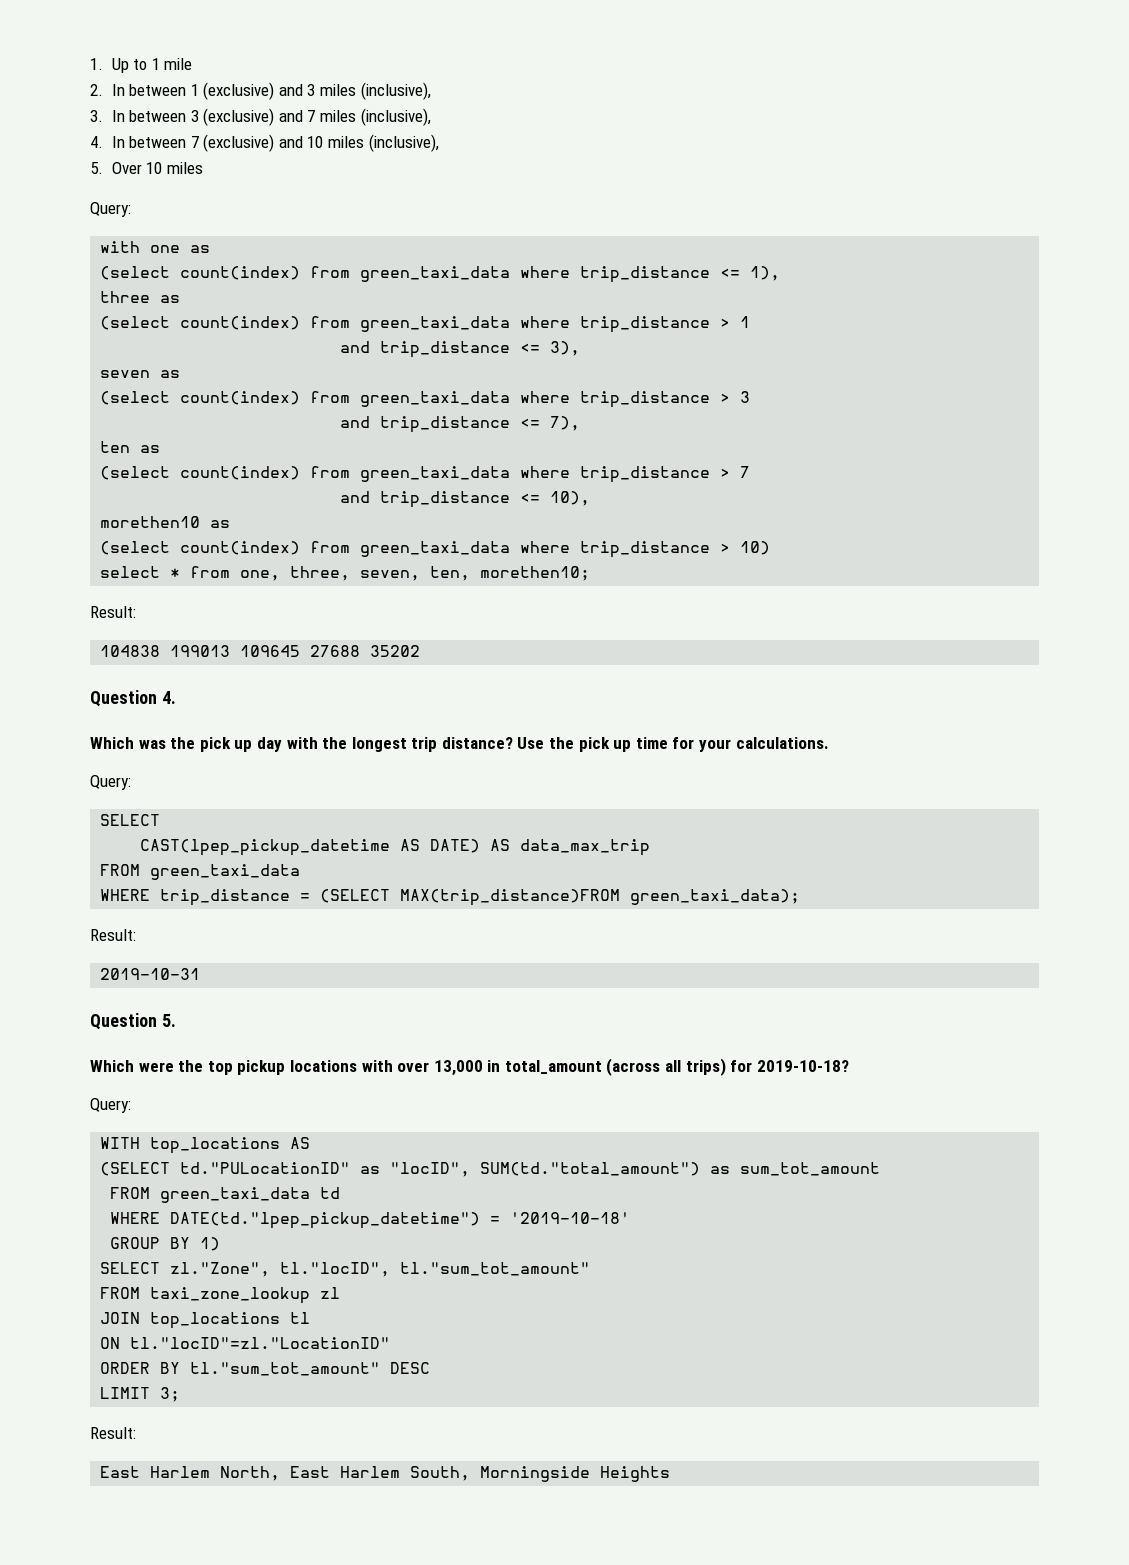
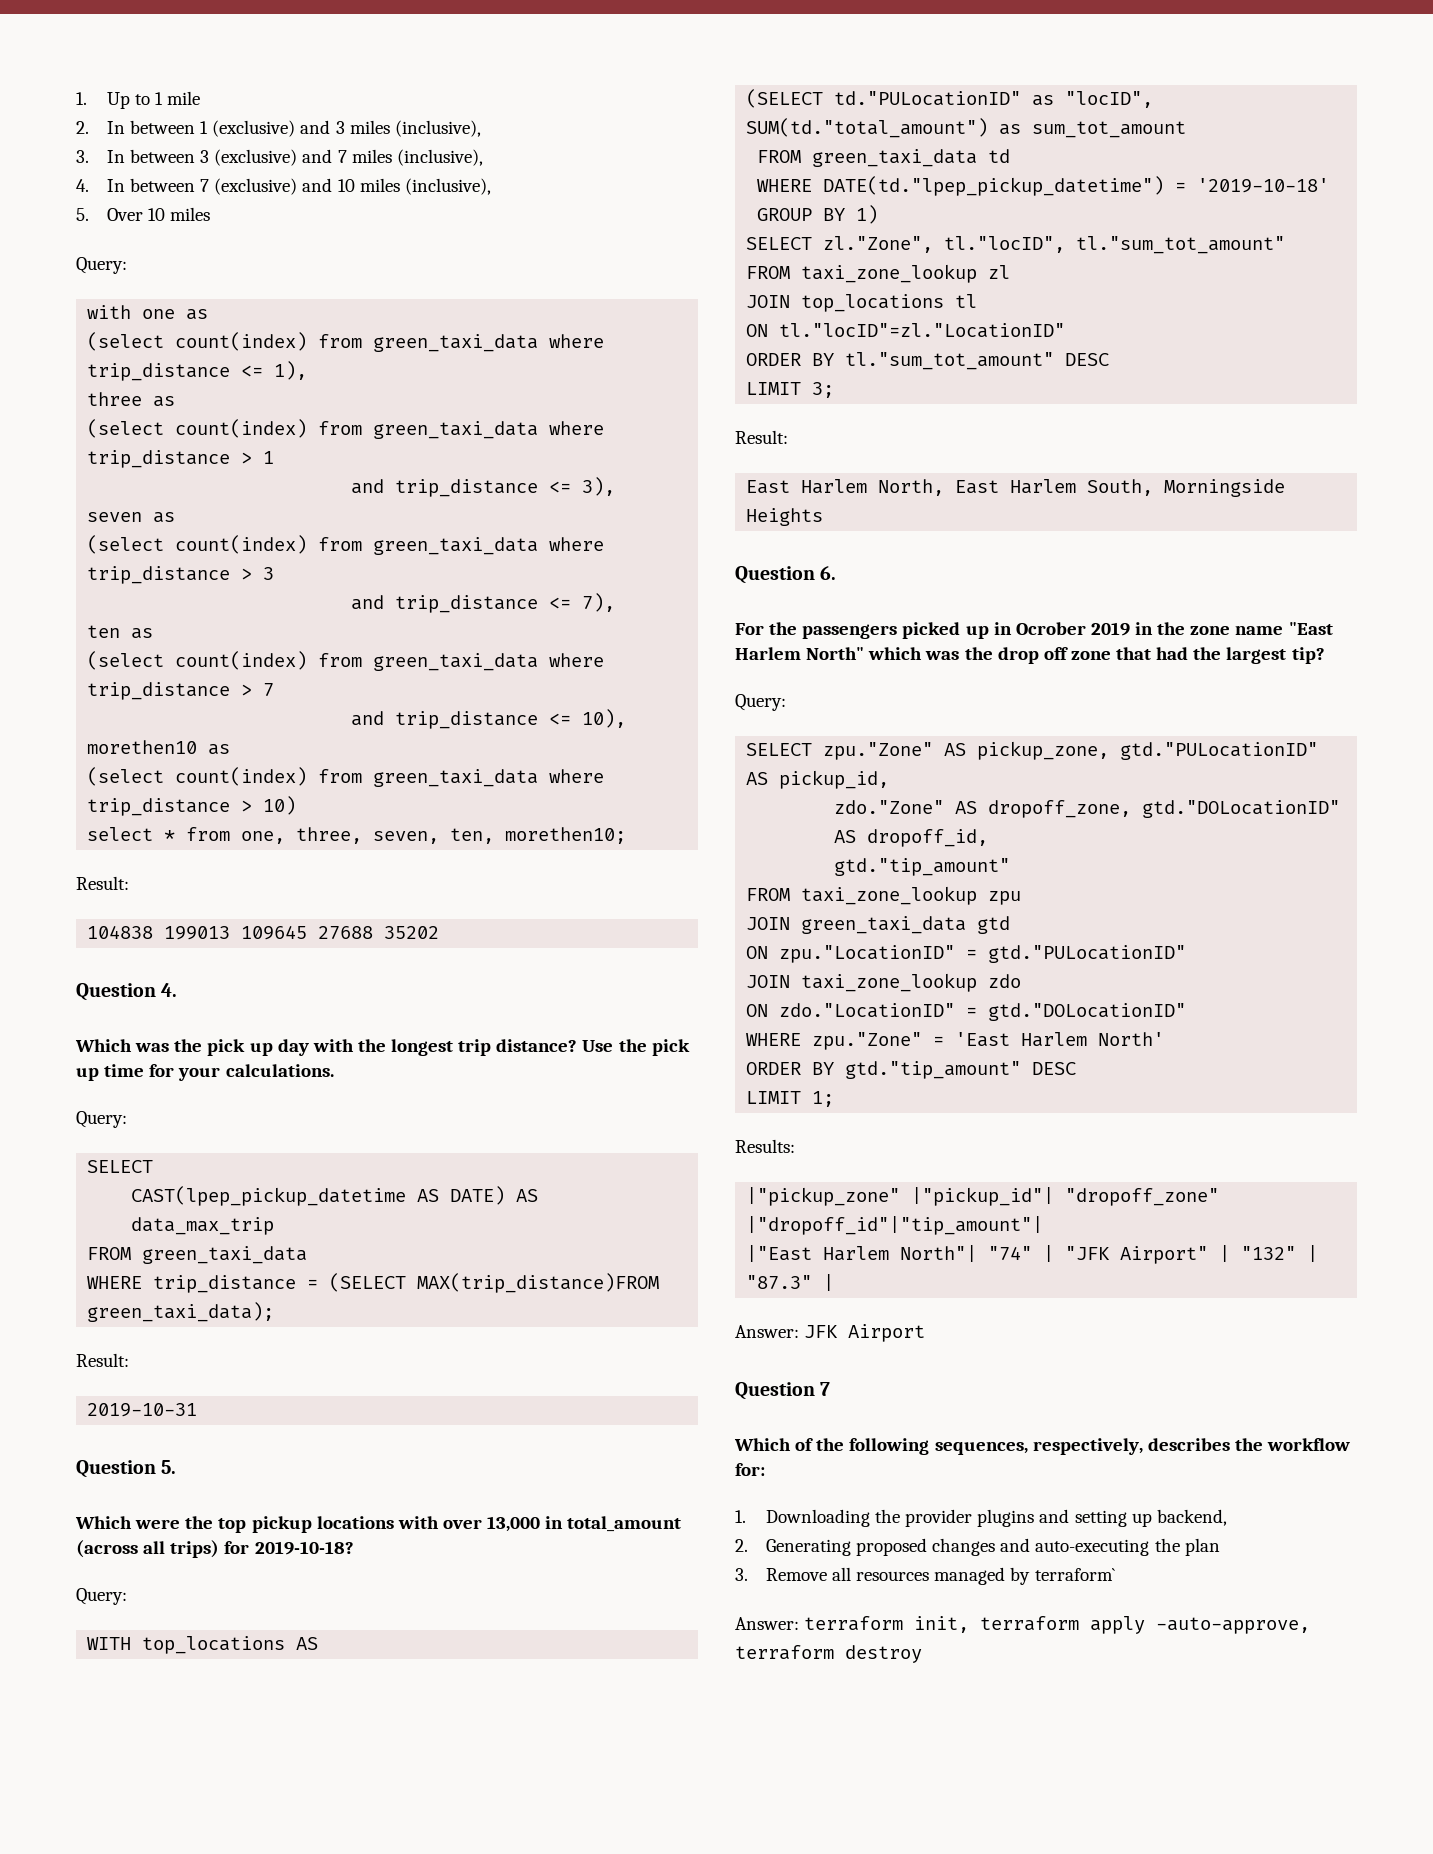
(671, 1474) none -> [735,566,837,584] [735,622,1333,639] [735,647,1325,664] [735,694,786,711] [746,741,1319,760] [746,770,890,789] [834,800,1341,818] [834,829,989,847] [834,858,1011,876] [746,886,1022,905] [746,916,1011,934] [746,945,1187,963] [746,973,1022,992] [746,1003,1187,1021] [746,1032,1165,1050] [746,1061,1077,1079] [746,1091,835,1107] [735,1139,795,1153] [746,1187,1220,1206] [746,1216,1044,1235] [746,1245,1319,1264] [746,1274,835,1291] [735,1324,926,1342] [735,1382,831,1400] [734,1438,1351,1455] [735,1463,765,1476] [735,1509,1227,1527] [735,1538,1220,1556] [735,1567,1115,1585] [735,1616,1311,1634] [735,1645,922,1663] // Question 6. // For the passengers picked up in Ocrober 2019 in the zone name "East Harlem North" which was the drop off zone that had the largest tip? // Query: // SELECT zpu."Zone" AS pickup_zone, gtd."PULocationID" AS pickup_id, // zdo."Zone" AS dropoff_zone, gtd."DOLocationID" AS dropoff_id, // gtd."tip_amount" // FROM taxi_zone_lookup zpu // JOIN green_taxi_data gtd // ON zpu."LocationID" = gtd."PULocationID" // JOIN taxi_zone_lookup zdo // ON zdo."LocationID" = gtd."DOLocationID" // WHERE zpu."Zone" = 'East Harlem North' // ORDER BY gtd."tip_amount" DESC // LIMIT 1; // Results: // |"pickup_zone" |"pickup_id"| "dropoff_zone" |"dropoff_id"|"tip_amount"| // |"East Harlem North"| "74" | "JFK Airport" | "132" | "87.3" | // Answer: JFK Airport // Question 7 // Which of the following sequences, respectively, describes the workflow for: // 1. Downloading the provider plugins and setting up backend, // 2. Generating proposed changes and auto-executing the plan // 3. Remove all resources managed by terraform` // Answer: terraform init, terraform apply -auto-approve, terraform destroy

